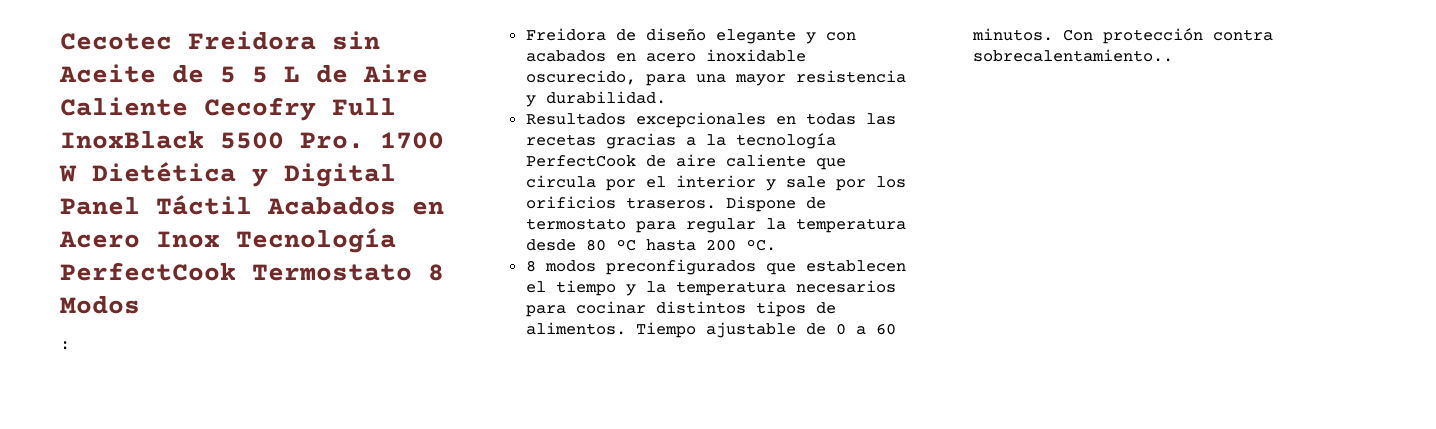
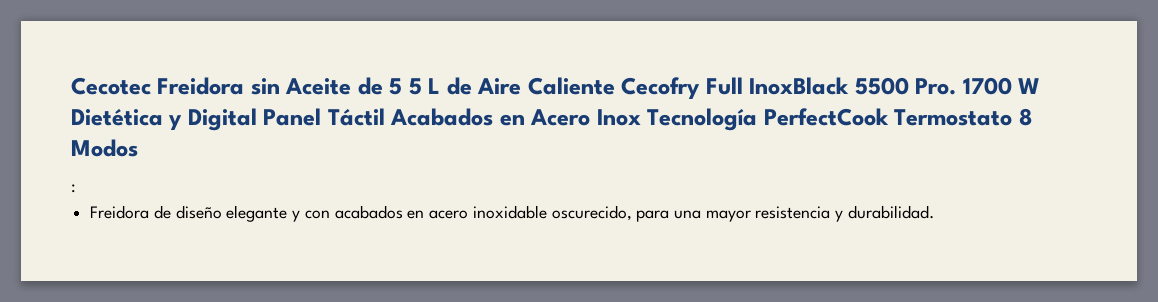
[525,112,896,128] [525,133,836,149] [525,154,846,170] [525,175,906,191] [525,196,826,212] [525,218,906,233] [525,239,776,251] [525,259,906,275] [525,280,896,296] [525,301,836,317] [525,322,896,338] [971,28,1273,44] [972,49,1173,62] // Resultados excepcionales en todas las recetas gracias a la tecnología PerfectCook de aire caliente que circula por el interior y sale por los orificios traseros. Dispone de termostato para regular la temperatura desde 80 ºC hasta 200 ºC. // 8 modos preconfigurados que establecen el tiempo y la temperatura necesarios para cocinar distintos tipos de alimentos. Tiempo ajustable de 0 a 60 minutos. Con protección contra sobrecalentamiento.. -> (934, 212) none

